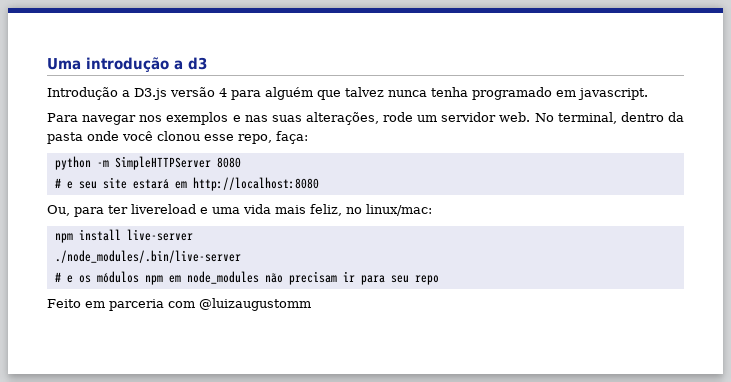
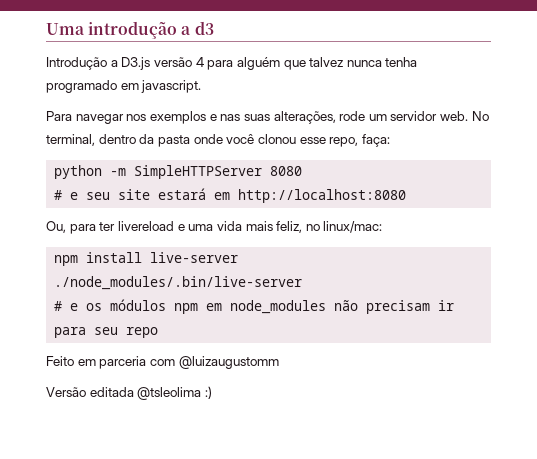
(311, 304) none -> [46,386,212,400] // Versão editada @tsleolima :)

